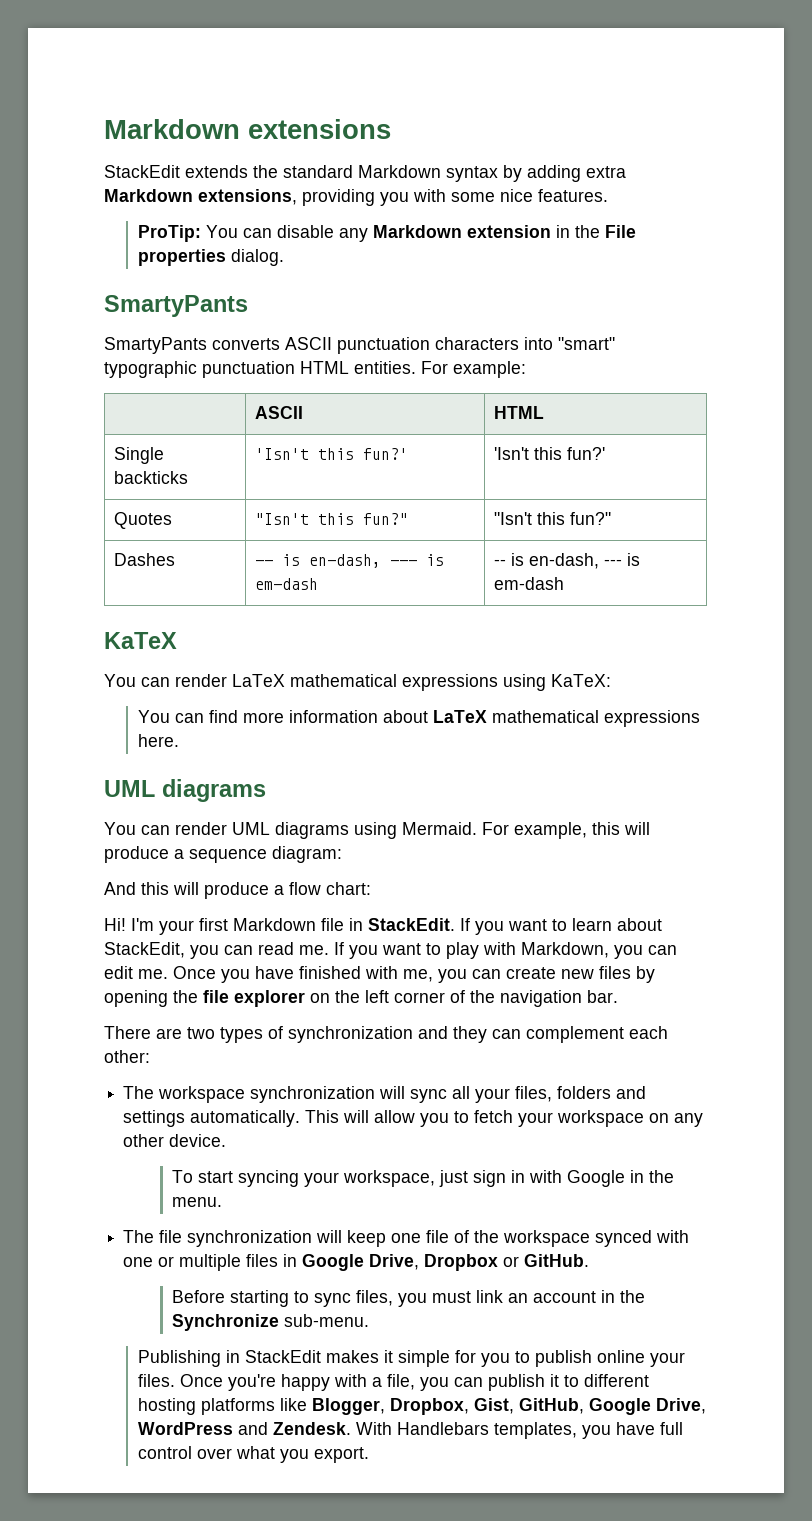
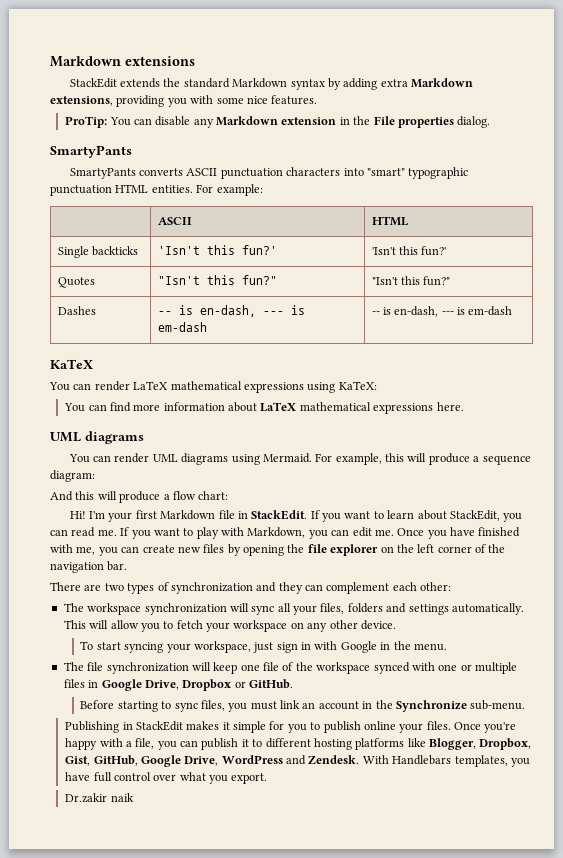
(370, 1455) none -> [65,793,134,803] // Dr.zakir naik

